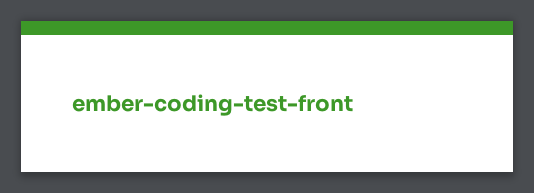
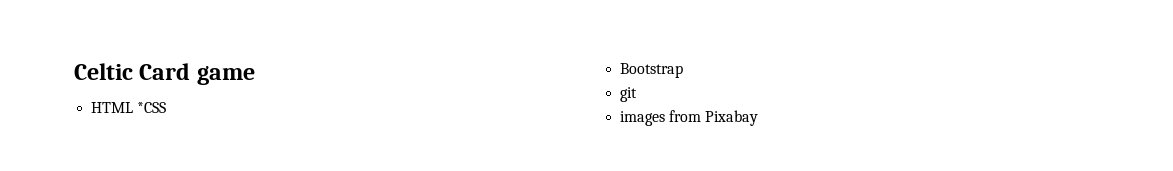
[72,94,353,116] ember-coding-test-front -> [74,63,255,85] [91,102,167,113] [620,63,684,78] [620,87,638,102] [620,110,759,126] Celtic Card game // HTML *CSS // Bootstrap // git // images from Pixabay

